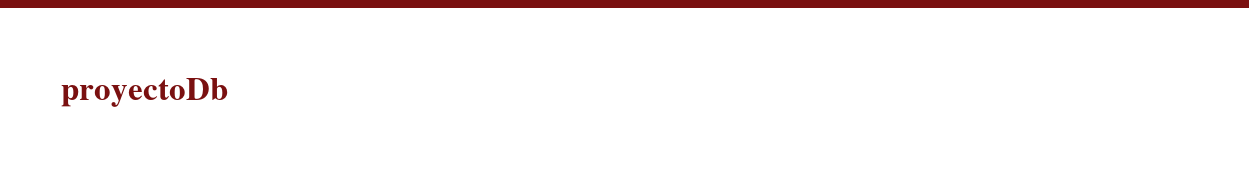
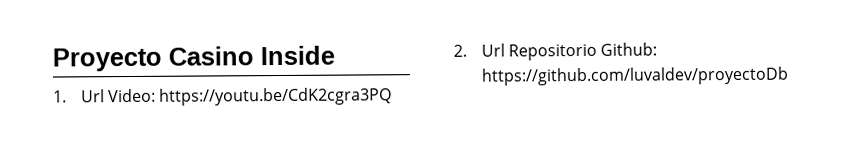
[61,78,228,107] proyectoDb -> [52,45,335,72] [53,87,393,106] [453,42,658,61] [480,66,789,86] Proyecto Casino Inside // 1. Url Video: https://youtu.be/CdK2cgra3PQ // 2. Url Repositorio Github: https://github.com/luvaldev/proyectoDb

